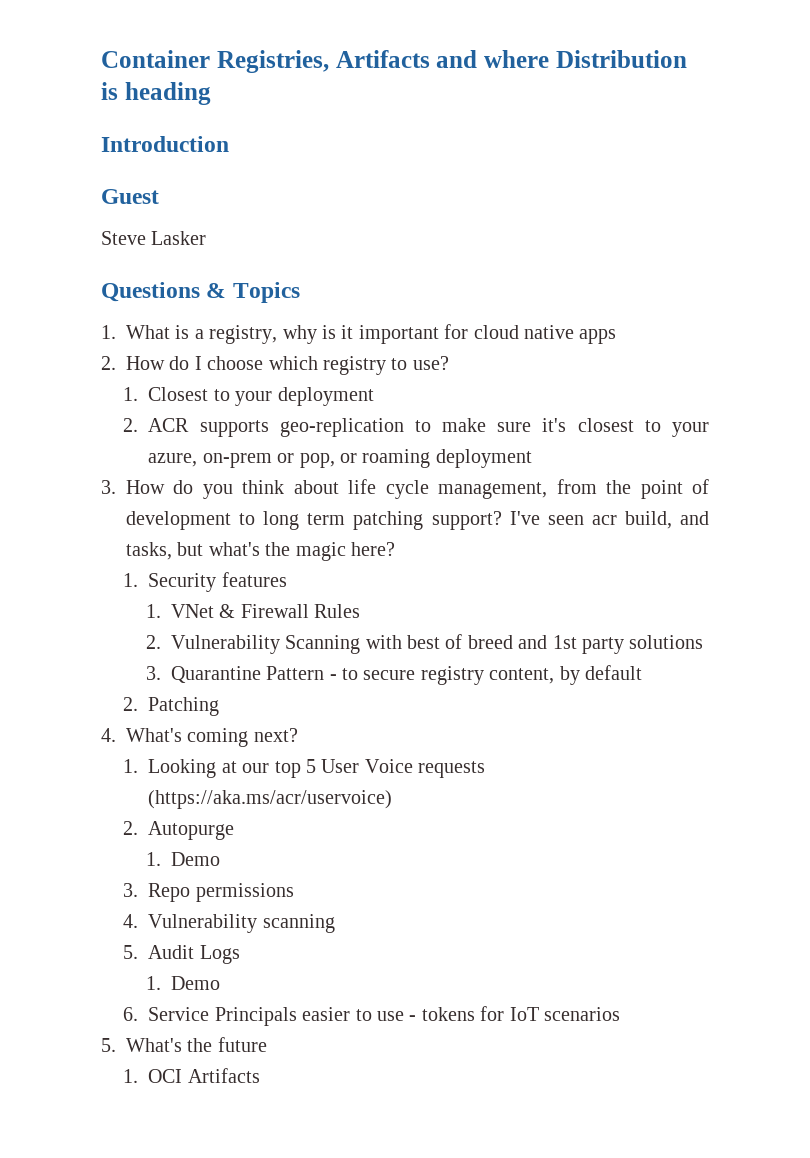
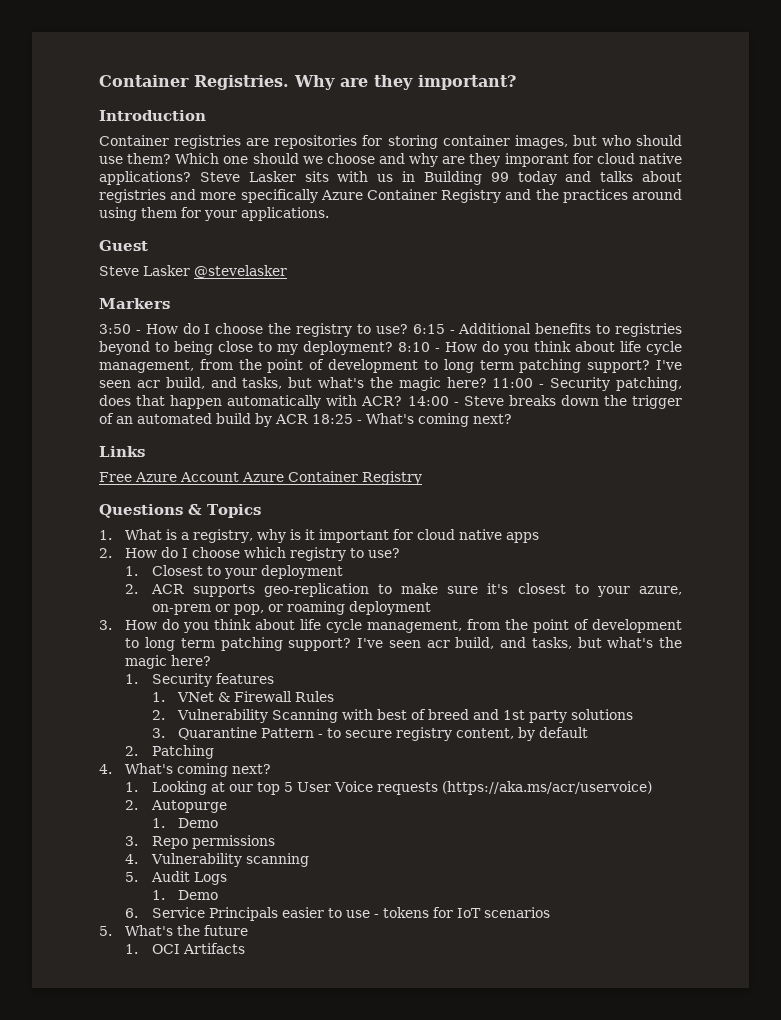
[101,50,687,73] [101,82,211,105] [101,136,229,152] [101,189,159,204] [101,231,207,245] Container Registries, Artifacts and where Distribution is heading // Introduction // Guest // Steve Lasker -> [99,75,516,90] [99,110,206,121] [99,135,683,149] [99,153,683,167] [99,171,682,185] [99,189,682,203] [99,207,329,221] [99,240,148,251] [99,265,287,278] [99,298,170,309] [99,323,682,337] [99,341,682,355] [99,359,682,373] [99,377,683,391] [99,395,682,409] [99,413,512,427] [99,446,145,457] [99,471,422,485] Container Registries. Why are they important? // Introduction // Container registries are repositories for storing container images, but who should use them? Which one should we choose and why are they imporant for cloud native applications? Steve Lasker sits with us in Building 99 today and talks about registries and more specifically Azure Container Registry and the practices around using them for your applications. // Guest // Steve Lasker @stevelasker // Markers // 3:50 - How do I choose the registry to use? 6:15 - Additional benefits to registries beyond to being close to my deployment? 8:10 - How do you think about life cycle management, from the point of development to long term patching support? I've seen acr build, and tasks, but what's the magic here? 11:00 - Security patching, does that happen automatically with ACR? 14:00 - Steve breaks down the trigger of an automated build by ACR 18:25 - What's coming next? // Links // Free Azure Account Azure Container Registry

